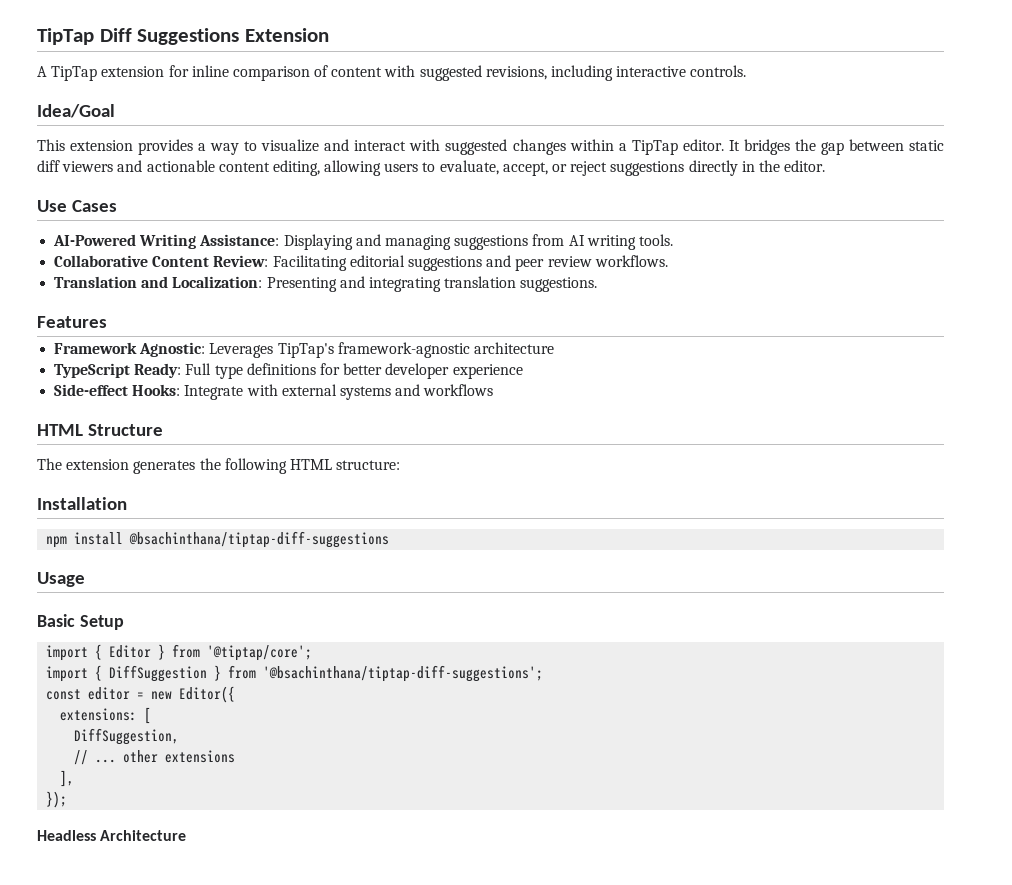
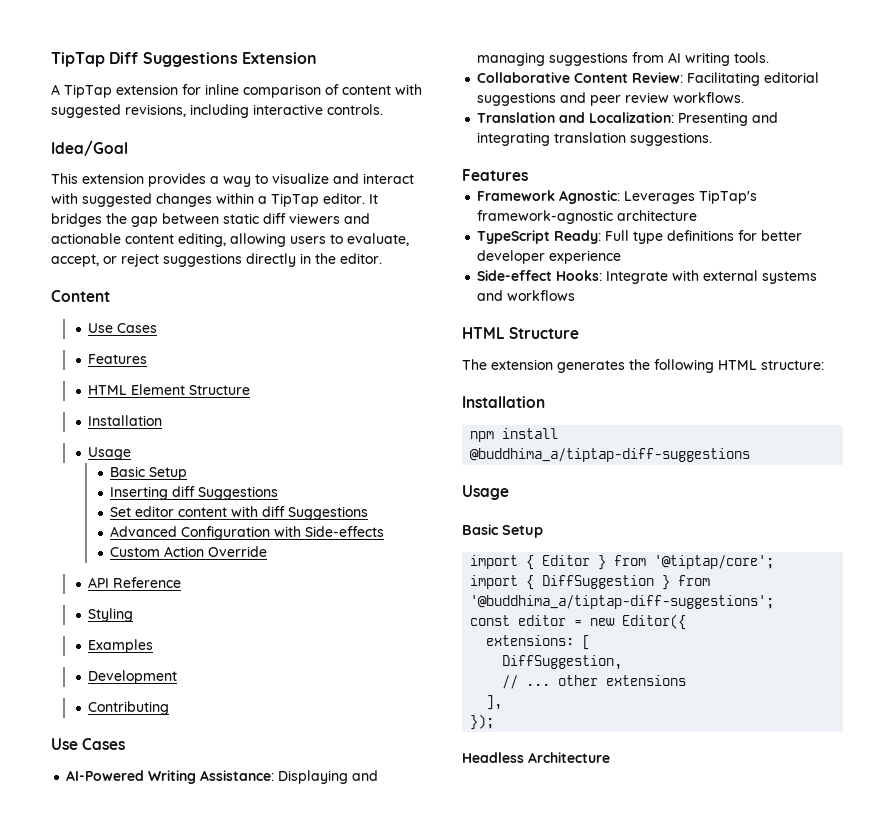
(826, 166) none -> [51,290,110,302] [88,323,158,333] [88,354,148,364] [88,384,251,395] [88,415,163,426] [88,447,132,460] [110,466,188,480] [110,486,279,500] [110,506,369,520] [110,526,385,540] [110,546,268,557] [88,577,182,588] [88,608,134,622] [88,639,154,653] [88,670,178,684] [88,701,170,715] // Content // Use Cases // Features // HTML Element Structure // Installation // Usage // Basic Setup // Inserting diff Suggestions // Set editor content with diff Suggestions // Advanced Configuration with Side-effects // Custom Action Override // API Reference // Styling // Examples // Development // Contributing
[129,531,390,548] @bsachinthana/tiptap-diff-suggestions -> [470,448,751,462] @buddhima_a/tiptap-diff-suggestions
[263,665,544,682] '@bsachinthana/tiptap-diff-suggestions'; -> [470,595,775,609] '@buddhima_a/tiptap-diff-suggestions';

